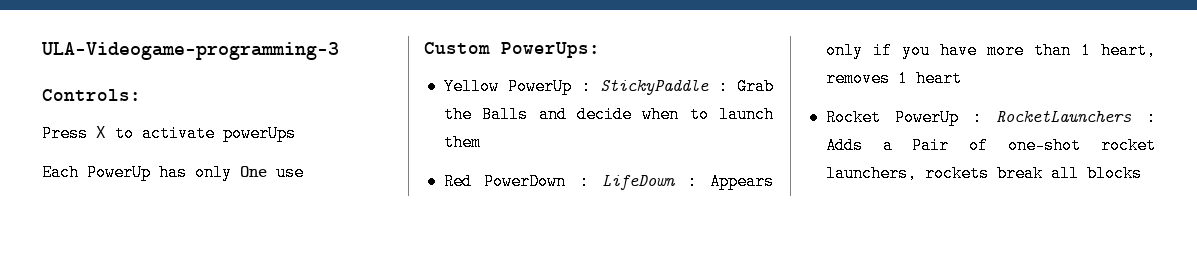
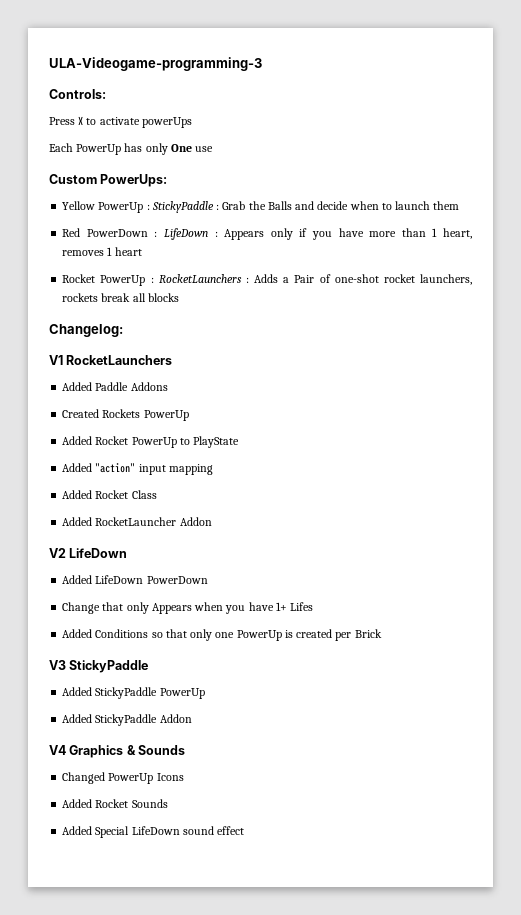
(1142, 173) none -> [49,324,123,337] [49,355,173,365] [62,382,168,391] [62,409,189,421] [62,436,240,448] [62,463,213,475] [62,490,157,499] [62,517,212,526] [49,548,128,558] [62,575,208,584] [62,602,314,614] [62,629,382,641] [49,660,149,673] [62,687,205,699] [62,714,192,726] [49,745,186,758] [62,772,184,784] [62,799,168,808] [62,826,245,838] // Changelog: // V1 RocketLaunchers // Added Paddle Addons // Created Rockets PowerUp // Added Rocket PowerUp to PlayState // Added "action" input mapping // Added Rocket Class // Added RocketLauncher Addon // V2 LifeDown // Added LifeDown PowerDown // Change that only Appears when you have 1+ Lifes // Added Conditions so that only one PowerUp is created per Brick // V3 StickyPaddle // Added StickyPaddle PowerUp // Added StickyPaddle Addon // V4 Graphics & Sounds // Changed PowerUp Icons // Added Rocket Sounds // Added Special LifeDown sound effect

